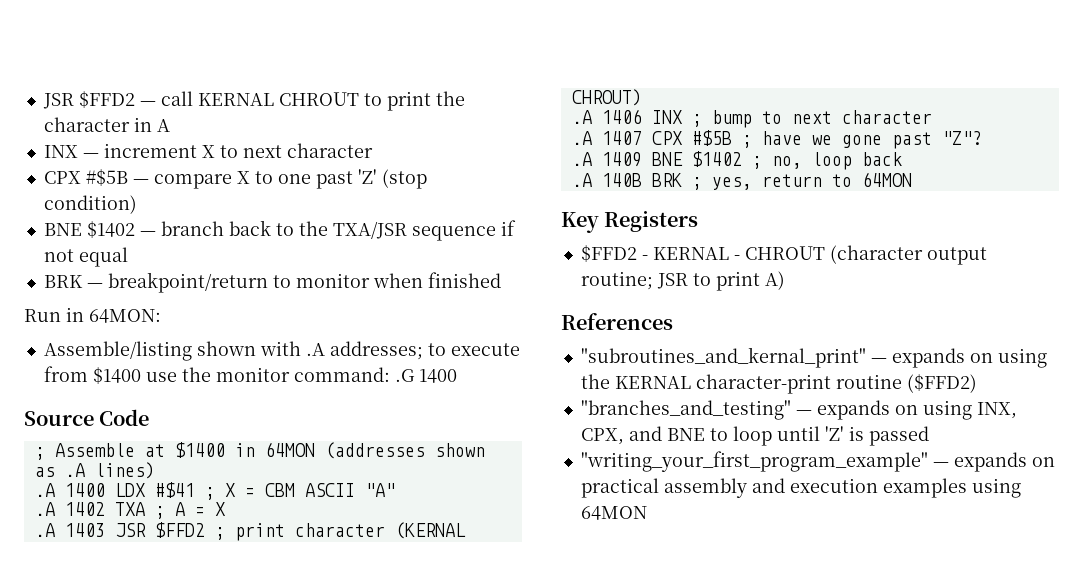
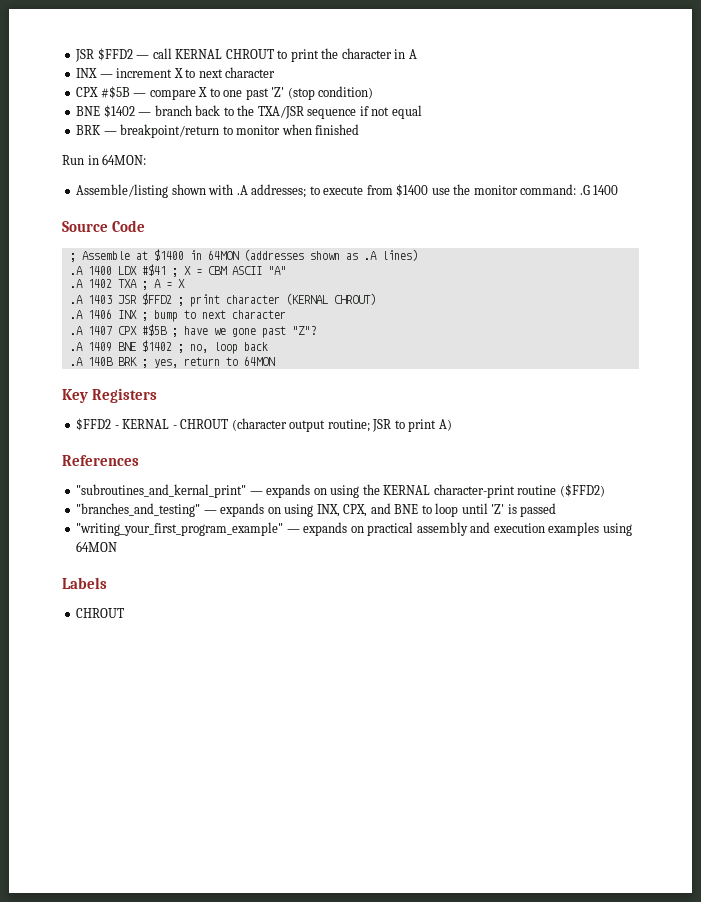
(647, 513) none -> [62,577,107,589] [76,608,125,618] // Labels // CHROUT

